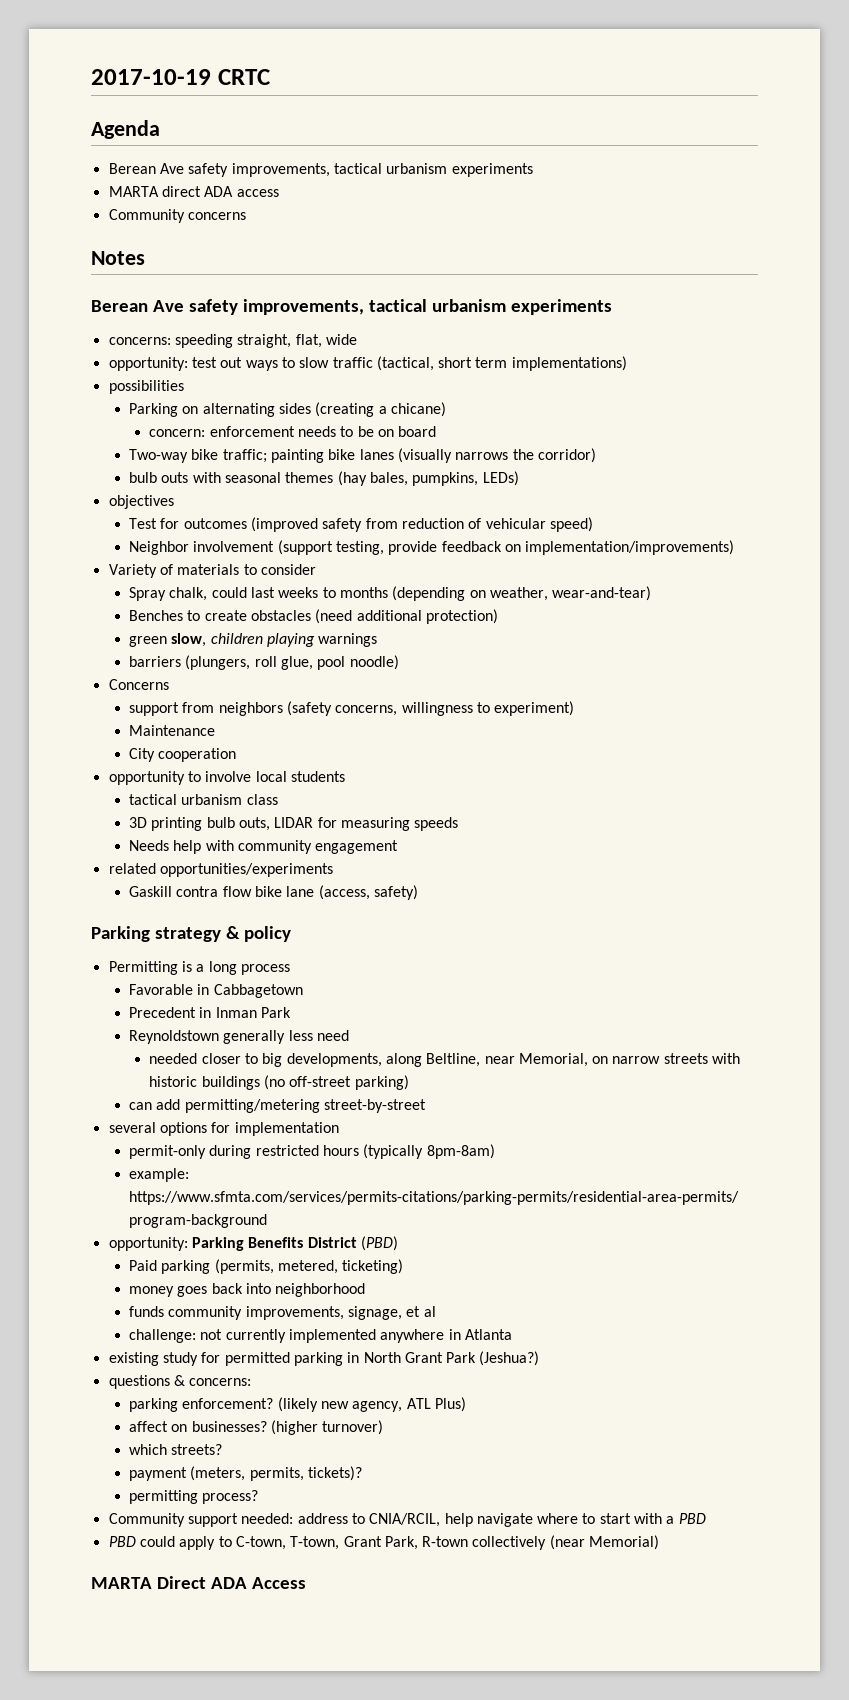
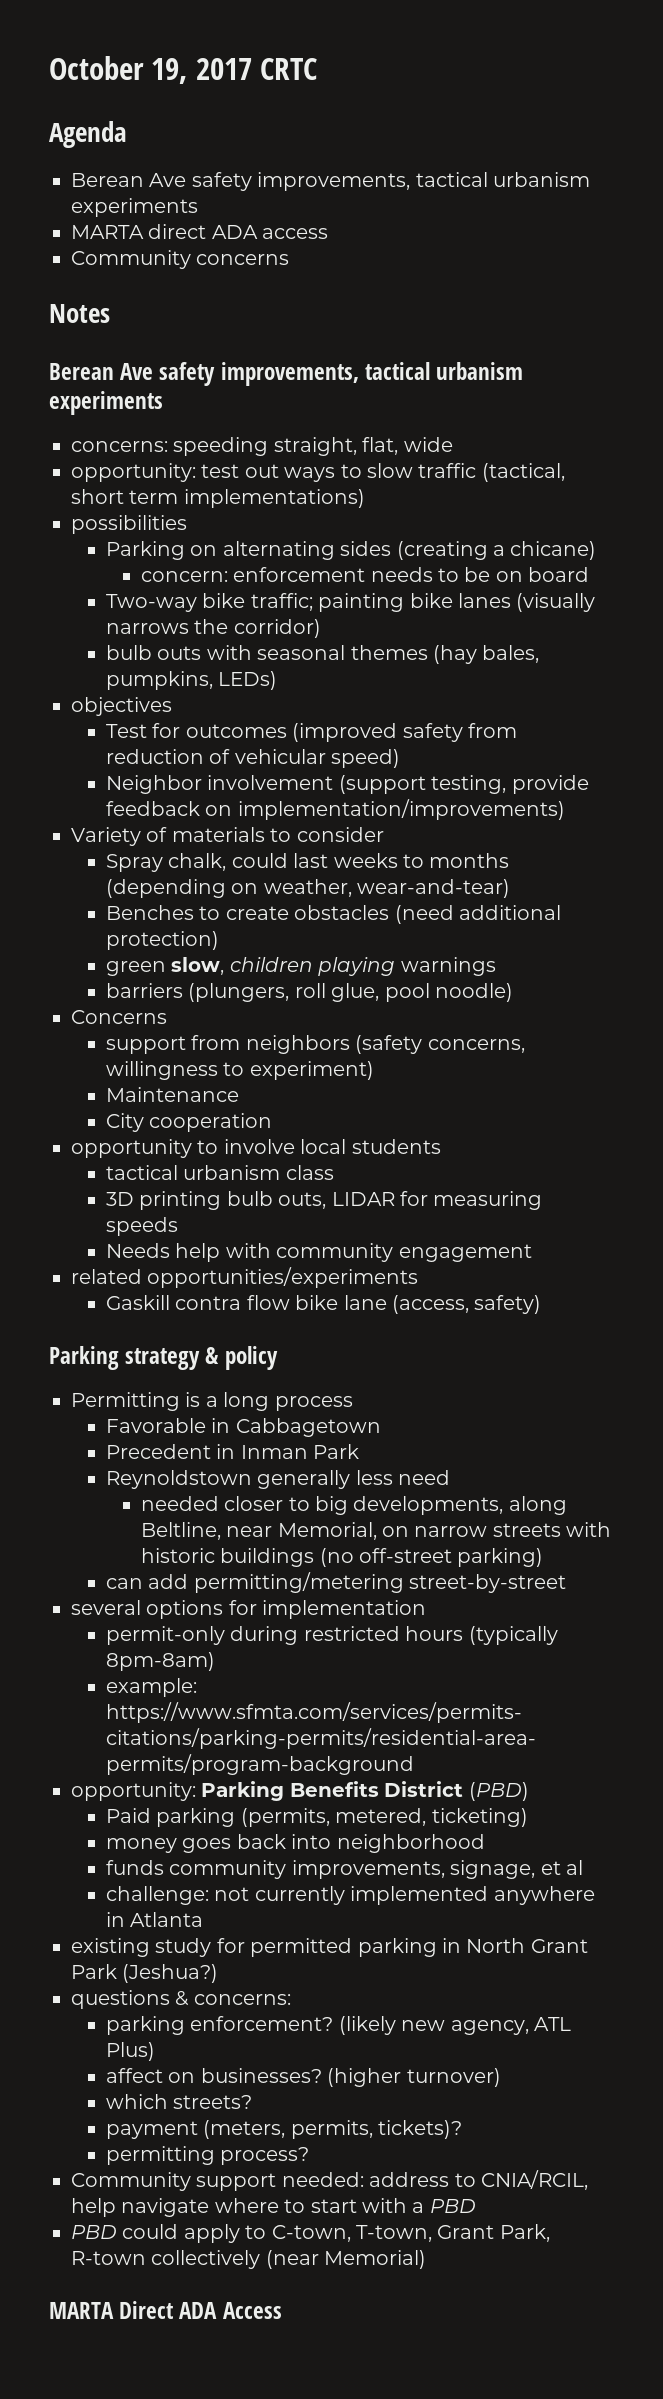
[91,69,211,85] 2017-10-19 -> [49,56,252,84] October 19, 2017

